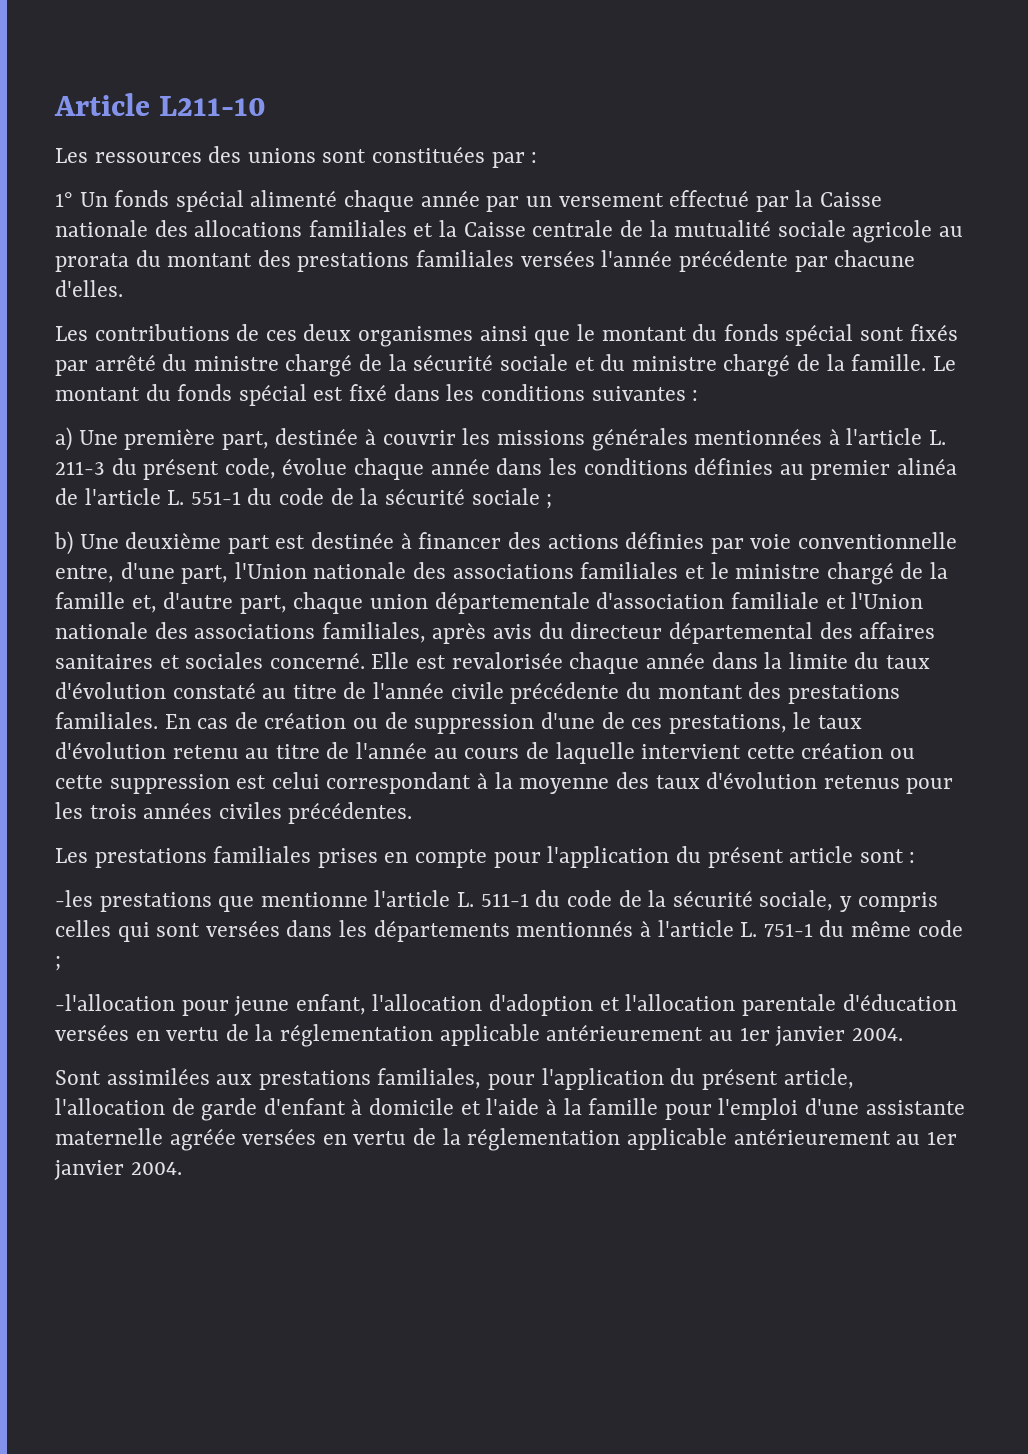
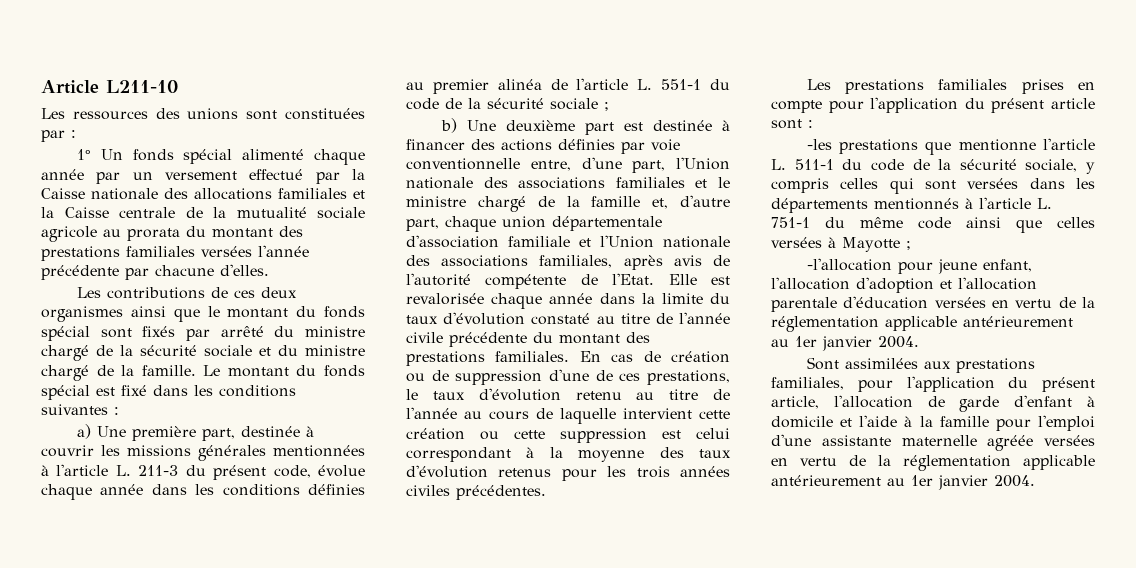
[538,622,936,644] [55,652,365,669] du directeur départemental des affaires sanitaires et sociales concerné. -> [713,255,730,266] [406,273,655,289] de l'autorité compétente de l'Etat.
(963, 928) none -> [966,217,1095,233] [771,237,900,252] ainsi que celles versées à Mayotte

